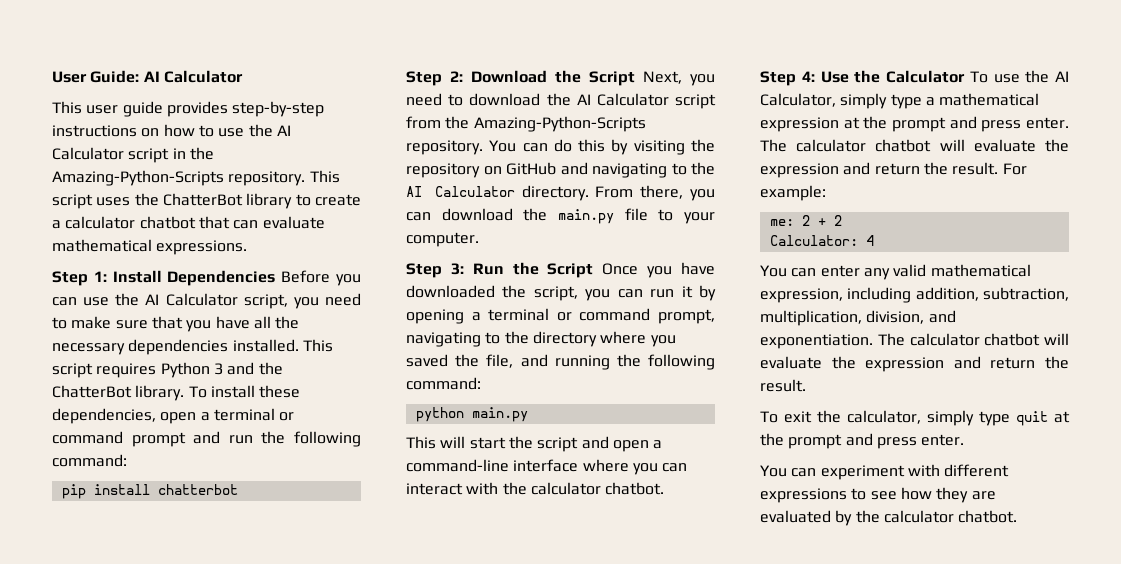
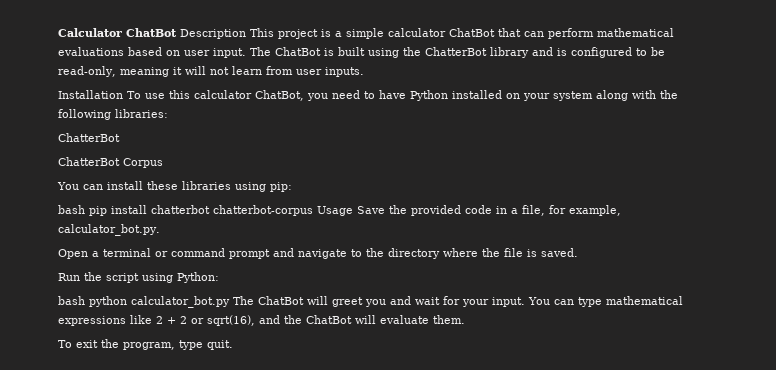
[52,70,243,83] [52,101,325,117] [52,124,291,137] [52,147,214,163] [52,170,340,186] [52,193,361,209] [52,216,325,229] [52,239,248,255] [52,270,361,286] [52,293,361,309] [52,316,300,332] [52,339,333,355] [52,362,283,378] [52,385,301,401] [52,408,197,424] User Guide: AI Calculator // This user guide provides step-by-step instructions on how to use the AI Calculator script in the Amazing-Python-Scripts repository. This script uses the ChatterBot library to create a calculator chatbot that can evaluate mathematical expressions. // Step 1: Install Dependencies Before you can use the AI Calculator script, you need to make sure that you have all the necessary dependencies installed. This script requires Python 3 and the ChatterBot library. To install these dependencies, open -> [58,28,674,39] [58,47,665,58] [58,66,364,77] [58,90,678,101] [58,109,168,120] [58,133,120,142] [58,157,163,168] [57,181,292,192] [58,205,621,216] [58,224,160,236] [58,249,88,259] Calculator ChatBot Description This project is a simple calculator ChatBot that can perform mathematical evaluations based on user input. The ChatBot is built using the ChatterBot library and is configured to be read-only, meaning it will not learn from user inputs. // Installation To use this calculator ChatBot, you need to have Python installed on your system along with the following libraries: // ChatterBot // ChatterBot Corpus // You can install these libraries using pip: // bash pip install chatterbot chatterbot-corpus Usage Save the provided code in a file, for example, calculator_bot.py. // Open
[228,431,361,447] [52,454,127,467] [61,484,238,499] [406,70,715,86] [406,93,716,109] [406,116,646,132] [406,139,715,155] [406,162,715,178] [406,185,715,201] [406,208,715,224] [406,232,479,247] [406,262,715,278] [406,285,716,301] [406,308,715,324] [406,331,676,347] [406,354,715,370] [406,377,481,390] [415,407,528,422] [406,436,663,452] [406,459,688,475] [406,482,665,495] [760,70,1069,86] [760,93,1040,109] [760,116,1069,132] [760,139,1069,152] [760,162,1027,178] [760,185,826,201] [769,215,842,226] [769,235,874,246] [760,264,1031,280] [760,287,1069,303] [760,310,956,326] [760,333,1069,349] [760,356,1069,372] [760,379,806,392] [760,410,1070,426] [760,433,965,449] [760,464,1010,480] [760,487,996,503] [760,510,1018,526] run the following command: // pip install chatterbot // Step 2: Download the Script Next, you need to download the AI Calculator script from the Amazing-Python-Scripts repository. You can do this by visiting the repository on GitHub and navigating to the AI Calculator directory. From there, you can download the main.py file to your computer. // Step 3: Run the Script Once you have downloaded the script, you can run it by opening a terminal or command prompt, navigating to the directory where you saved the file, and running the following command: // python main.py // This will start the script and open a command-line interface where you can interact with the calculator chatbot. // Step 4: Use the Calculator To use the AI Calculator, simply type a mathematical expression at the prompt and press enter. The calculator chatbot will evaluate the expression and return the result. For example: // me: 2 + 2 // Calculator: 4 // You can enter any valid mathematical expression, including addition, subtraction, multiplication, division, and exponentiation. The calculator chatbot will evaluate the expression and return the result. // To exit the calculator, simply type quit at the prompt and press enter. // You can experiment with different expressions to see how they are evaluated by the calculator chatbot. -> [298,248,578,259] [58,272,219,283] [58,296,683,308] [58,315,465,326] [58,339,233,350] navigate to the directory where the file is saved. // Run the script using Python: // bash python calculator_bot.py The ChatBot will greet you and wait for your input. You can type mathematical expressions like 2 + 2 or sqrt(16), and the ChatBot will evaluate them. // To exit the program, type quit.

